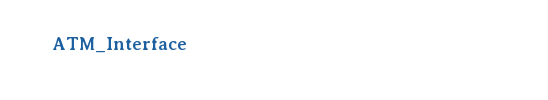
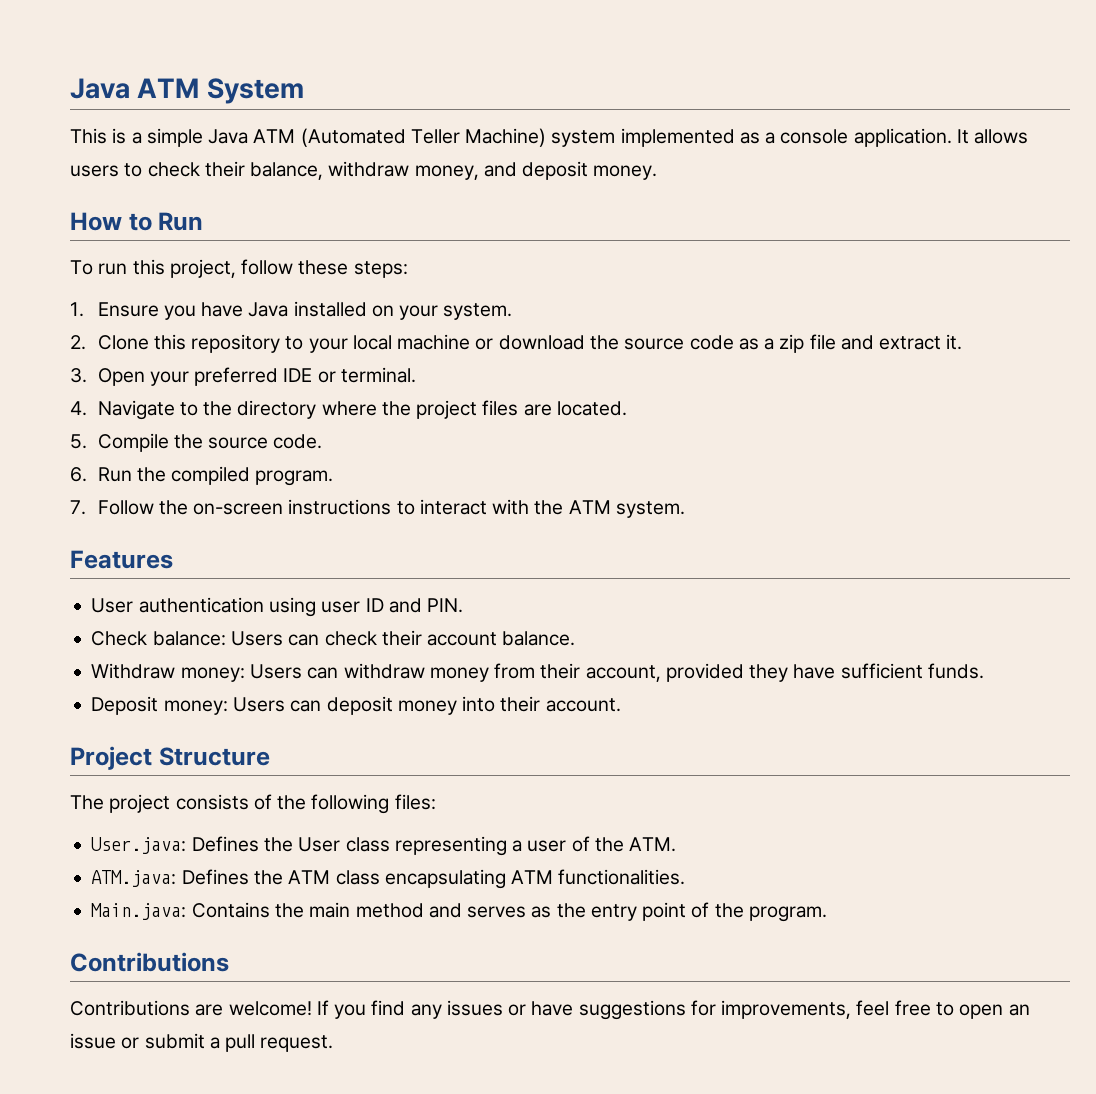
[52,37,187,53] ATM_Interface -> [70,78,304,104] [70,128,1029,147] [70,161,658,180] [70,212,204,231] [70,259,408,278] [70,301,513,320] [70,334,963,353] [70,367,416,386] [70,400,627,420] [70,433,323,452] [70,466,334,486] [70,499,685,518] [70,550,173,569] [91,597,464,617] [91,630,576,646] [91,663,984,682] [91,696,621,715] [70,746,270,770] [70,794,436,814] [91,836,677,856] [91,869,686,889] [91,902,827,922] [70,952,229,972] [70,1000,1030,1020] [70,1033,334,1052] Java ATM System // This is a simple Java ATM (Automated Teller Machine) system implemented as a console application. It allows users to check their balance, withdraw money, and deposit money. // How to Run // To run this project, follow these steps: // 1. Ensure you have Java installed on your system. // 2. Clone this repository to your local machine or download the source code as a zip file and extract it. // 3. Open your preferred IDE or terminal. // 4. Navigate to the directory where the project files are located. // 5. Compile the source code. // 6. Run the compiled program. // 7. Follow the on-screen instructions to interact with the ATM system. // Features // User authentication using user ID and PIN. // Check balance: Users can check their account balance. // Withdraw money: Users can withdraw money from their account, provided they have sufficient funds. // Deposit money: Users can deposit money into their account. // Project Structure // The project consists of the following files: // User.java: Defines the User class representing a user of the ATM. // ATM.java: Defines the ATM class encapsulating ATM functionalities. // Main.java: Contains the main method and serves as the entry point of the program. // Contributions // Contributions are welcome! If you find any issues or have suggestions for improvements, feel free to open an issue or submit a pull request.

